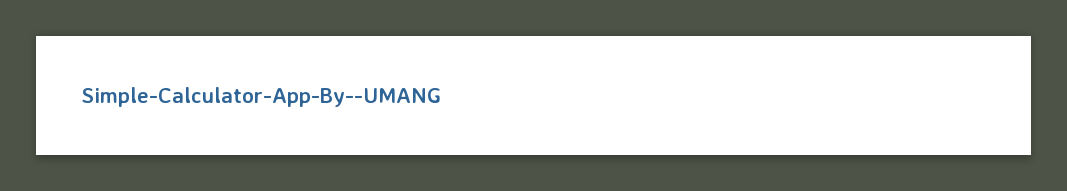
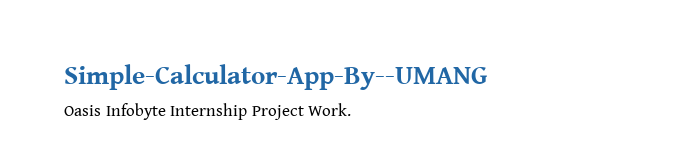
(441, 97) none -> [64,103,352,120] // Oasis Infobyte Internship Project Work.

